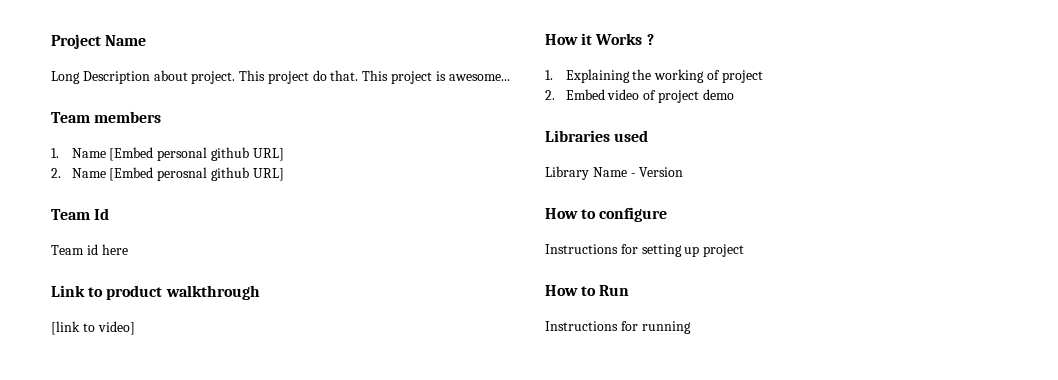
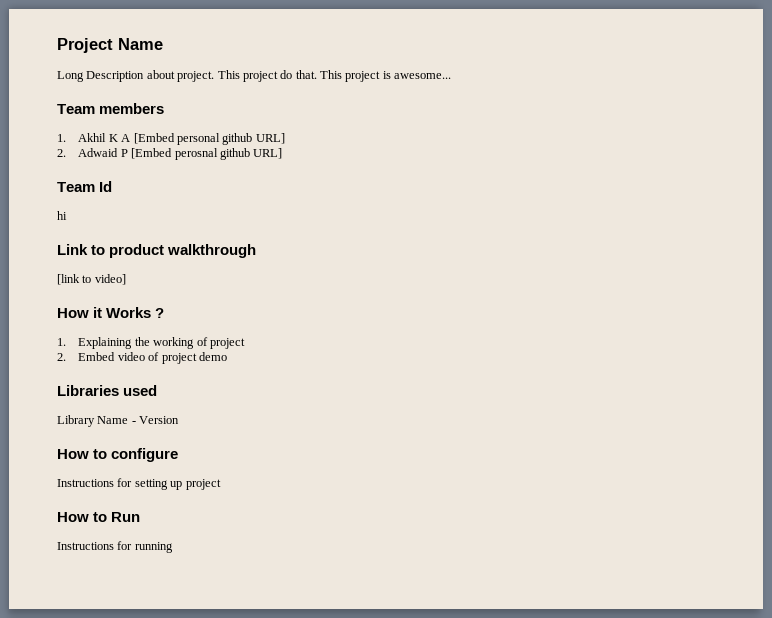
[71,148,106,158] Name -> [78,133,131,142] Akhil K A
[71,168,106,178] Name -> [78,148,128,157] Adwaid P
[51,244,128,255] Team id here -> [57,211,67,220] hi

